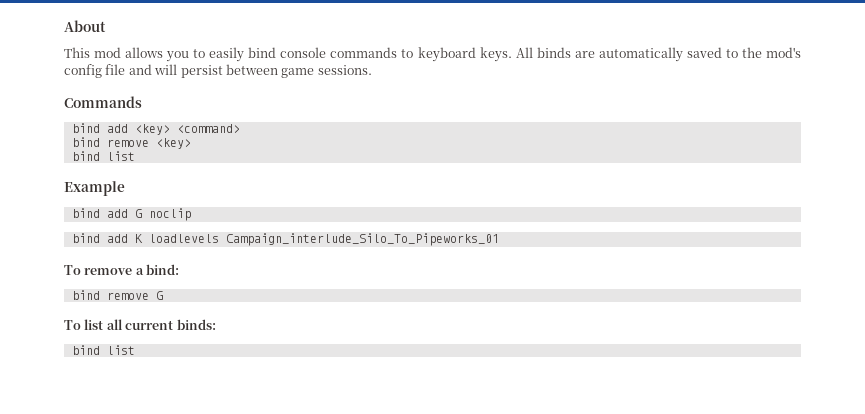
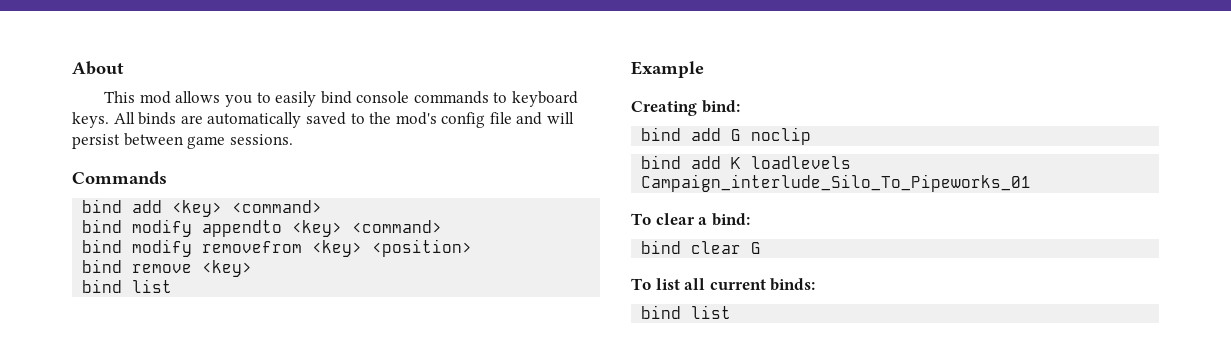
(240, 128) none -> [82,219,443,237] [82,239,473,257] // bind modify appendto <key> <command> // bind modify removefrom <key> <position>
(125, 188) none -> [631,100,740,116] // Creating bind:
[84,268,133,275] remove -> [655,213,695,225] clear
[106,292,149,300] remove -> [691,241,742,254] clear

